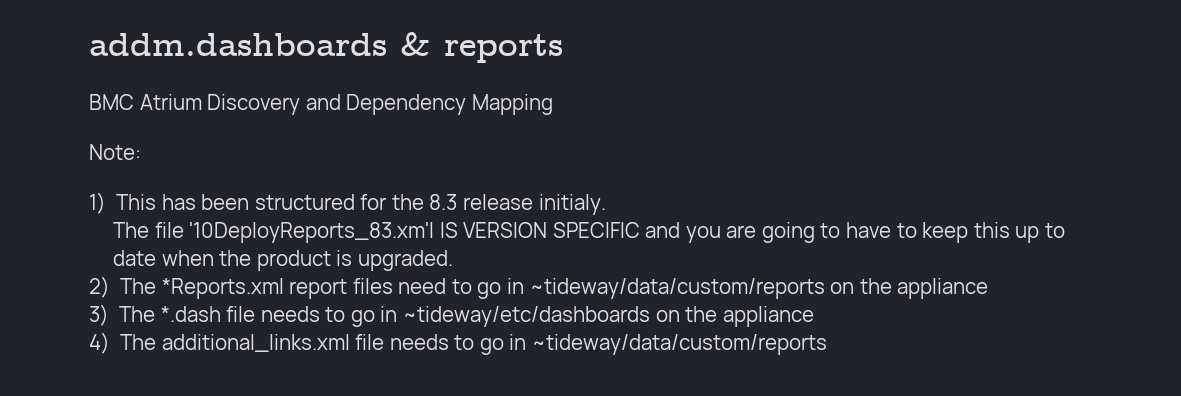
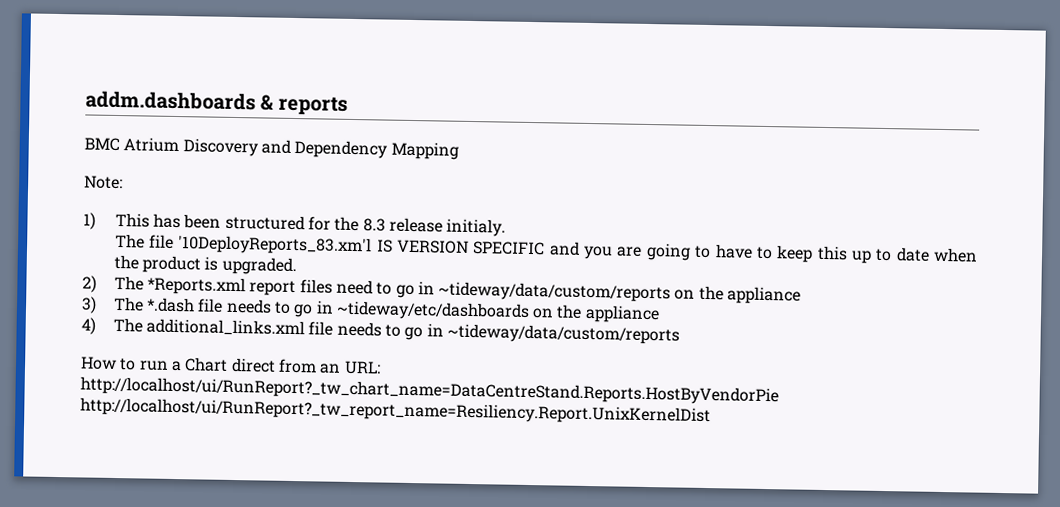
(827, 344) none -> [80,356,381,375] [80,376,779,406] [80,397,711,426] // How to run a Chart direct from an URL: http://localhost/ui/RunReport?_tw_chart_name=DataCentreStand.Reports.HostByVendorPie http://localhost/ui/RunReport?_tw_report_name=Resiliency.Report.UnixKernelDist

